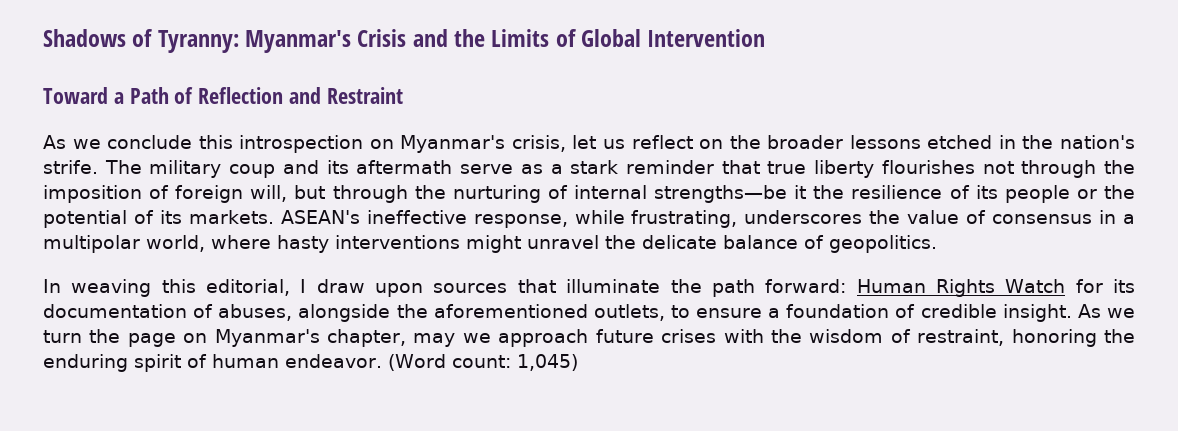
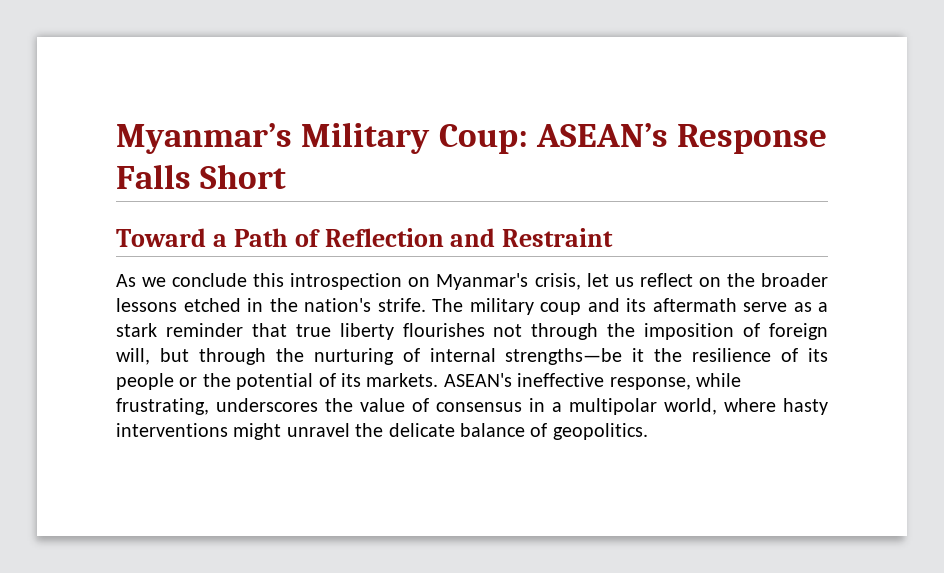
[43,29,766,53] Shadows of Tyranny: Myanmar's Crisis and the Limits of Global Intervention -> [116,122,828,154] [116,164,287,189] Myanmar’s Military Coup: ASEAN’s Response Falls Short
[43,279,1135,297] [43,304,1135,322] [43,329,1135,347] [43,354,578,372] // In weaving this editorial, I draw upon sources that illuminate the path forward: Human Rights Watch for its documentation of abuses, alongside the aforementioned outlets, to ensure a foundation of credible insight. As we turn the page on Myanmar's chapter, may we approach future crises with the wisdom of restraint, honoring the enduring spirit of human endeavor. (Word count: 1,045) -> (648, 431) none

